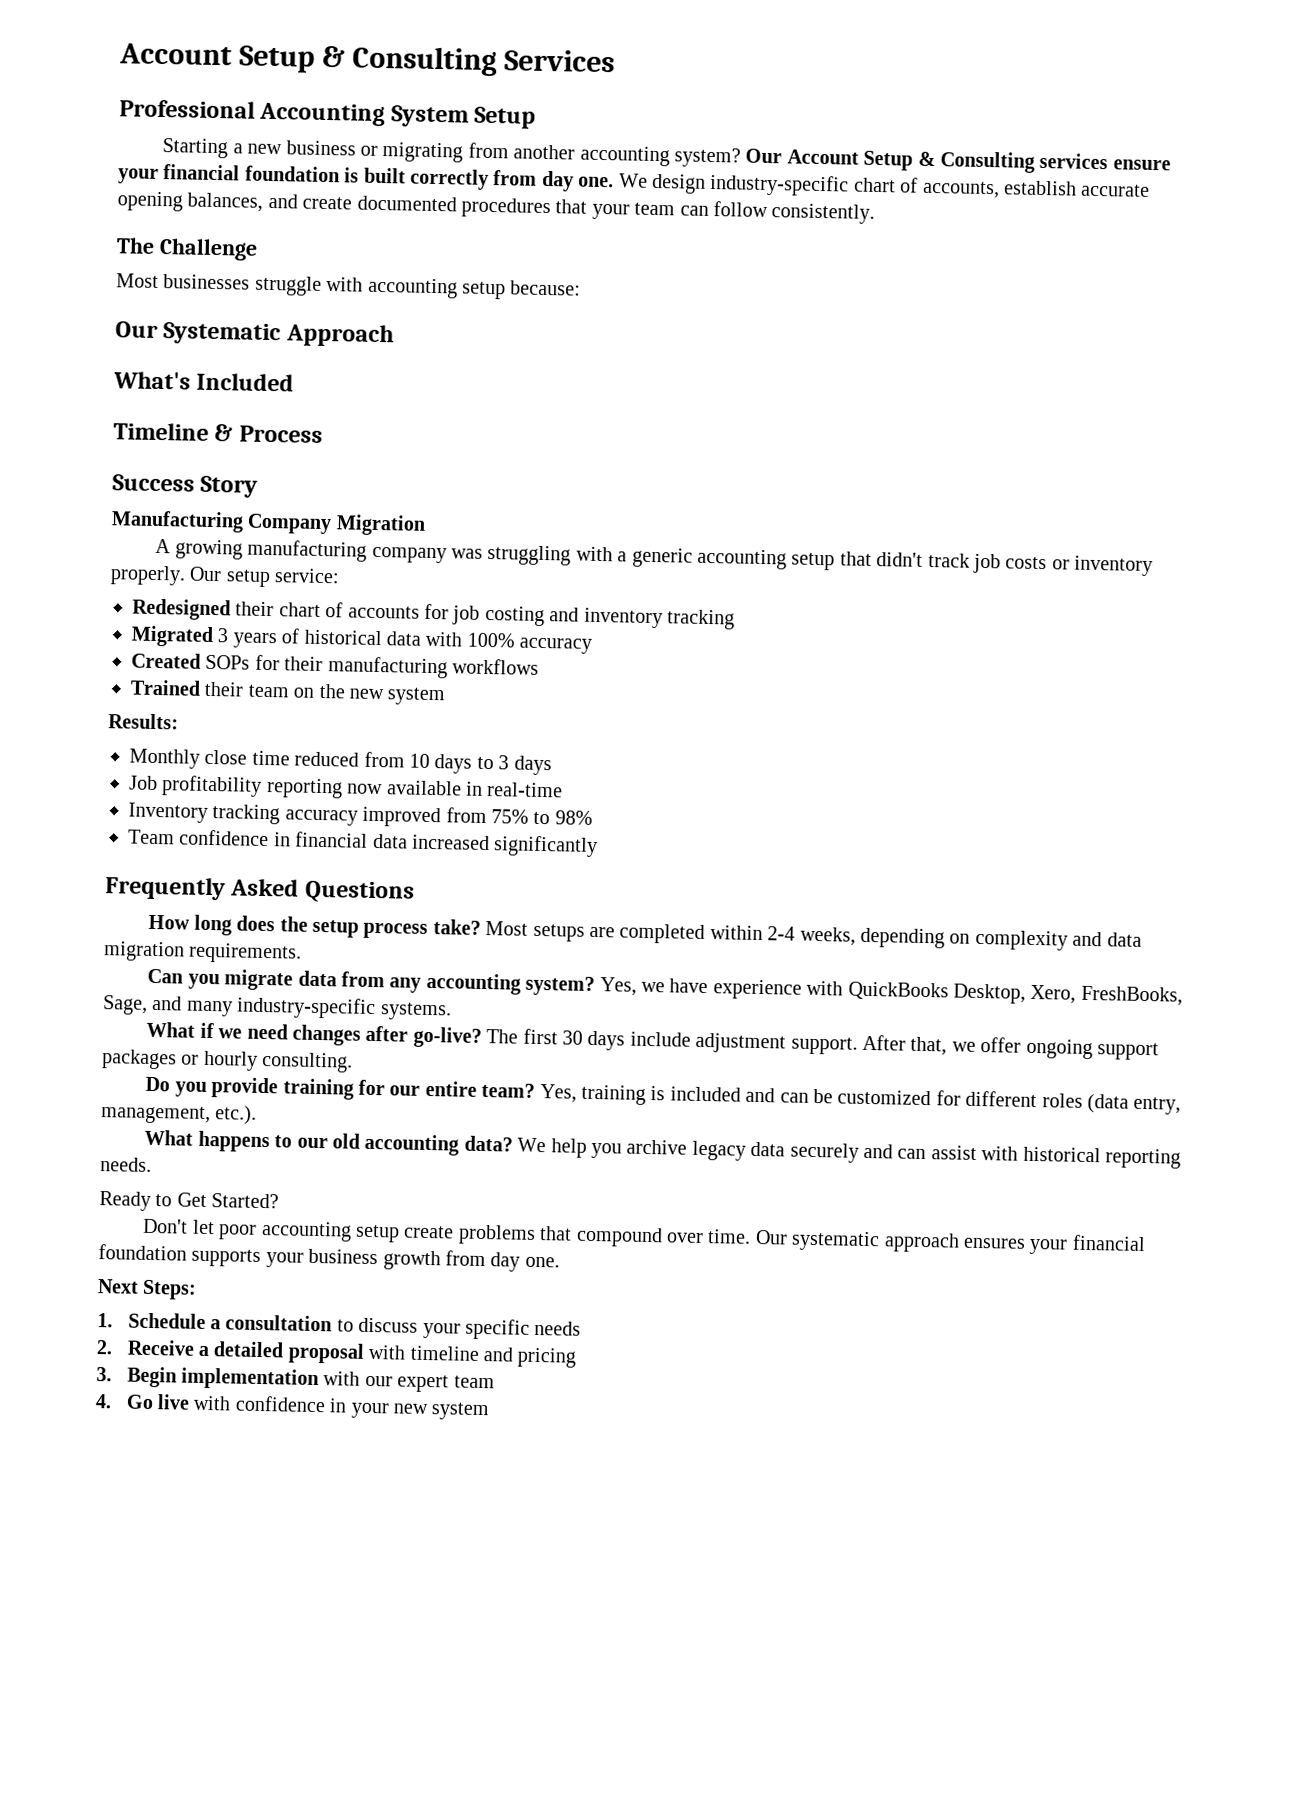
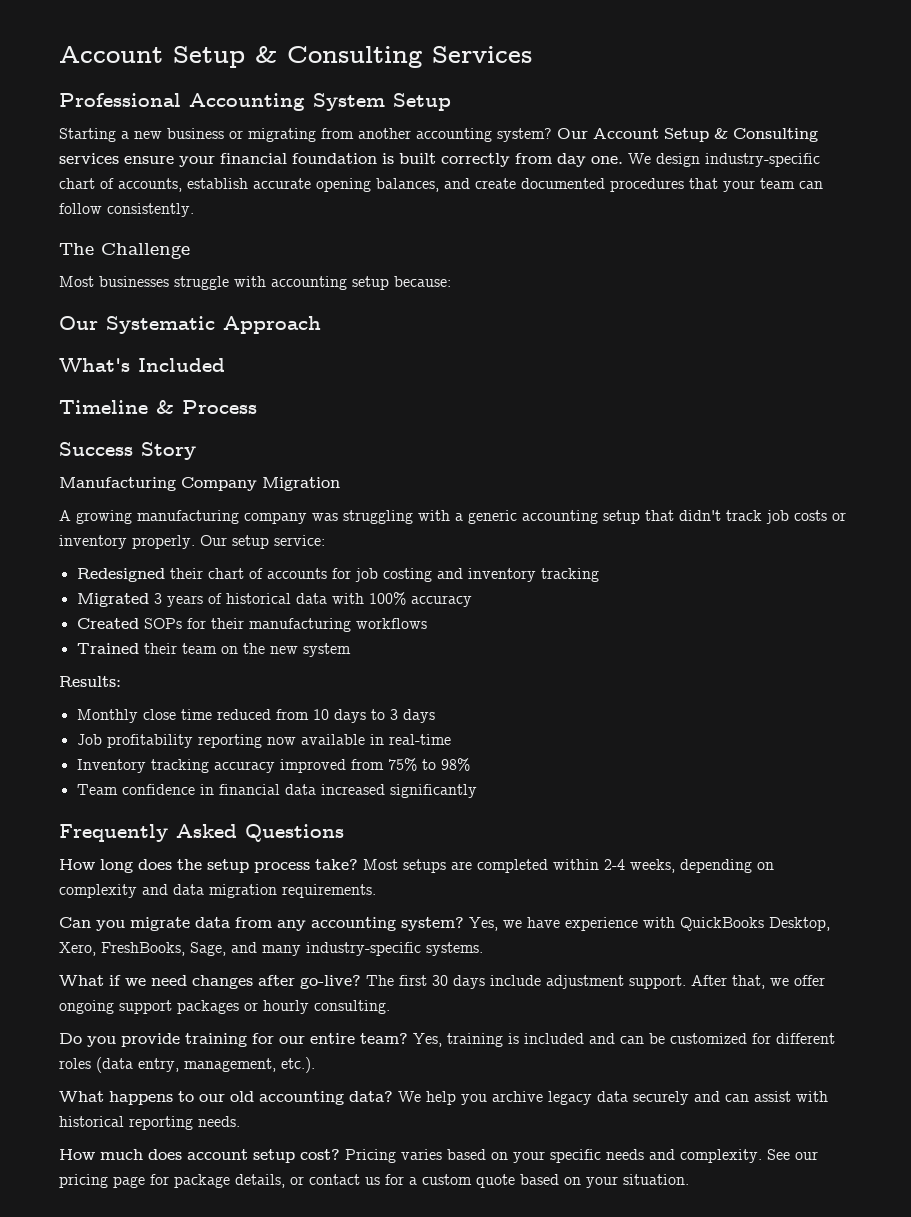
[99,1191,280,1211] [143,1218,1146,1255] [98,1244,560,1272] [97,1279,198,1300] [97,1312,582,1340] [96,1339,577,1368] [96,1366,495,1393] [95,1394,490,1421] Ready to Get Started? // Don't let poor accounting setup create problems that compound over time. Our systematic approach ensures your financial foundation supports your business growth from day one. // Next Steps: // 1. Schedule a consultation to discuss your specific needs // 2. Receive a detailed proposal with timeline and pricing // 3. Begin implementation with our expert team // 4. Go live with confidence in your new system -> [59,1149,818,1163] [59,1174,689,1188] How much does account setup cost? Pricing varies based on your specific needs and complexity. See our pricing page for package details, or contact us for a custom quote based on your situation.

